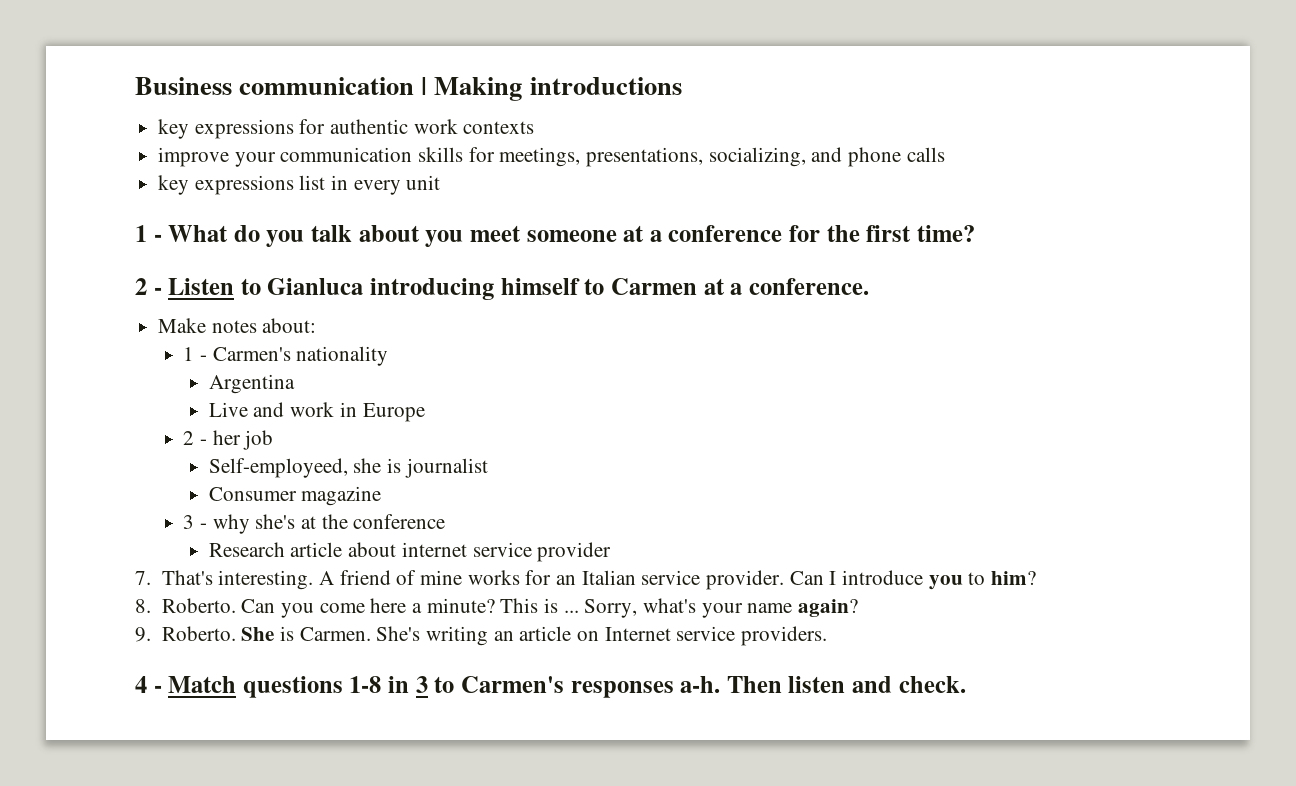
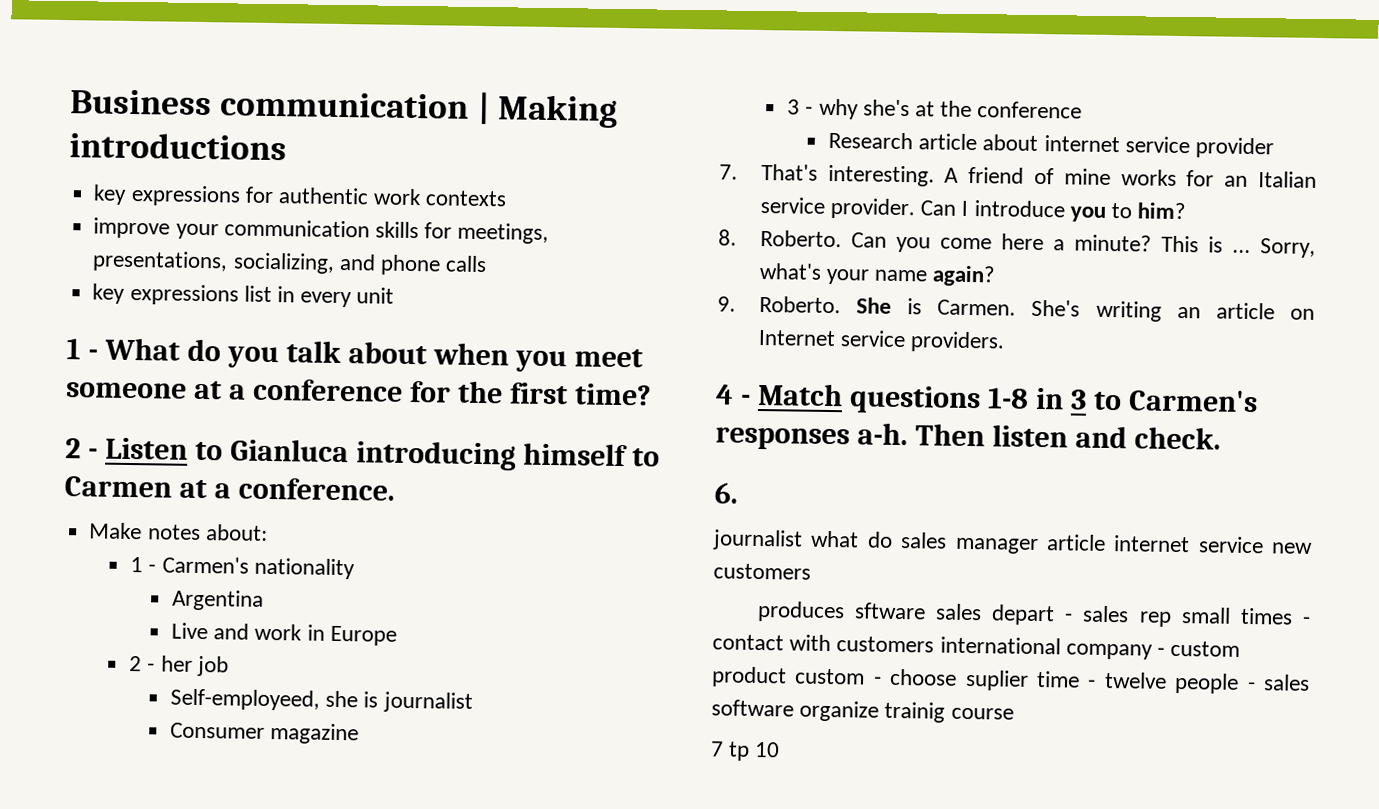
(420, 233) none -> [432,342,509,366] when
(966, 684) none -> [714,482,738,504] [712,529,1313,555] [713,563,811,580] [756,600,1311,627] [712,634,1241,660] [711,666,1310,694] [711,699,1014,723] [710,741,781,761] // 6. // journalist what do sales manager article internet service new customers // produces sftware sales depart - sales rep small times - contact with customers international company - custom product custom - choose suplier time - twelve people - sales software organize trainig course // 7 tp 10

